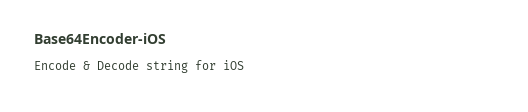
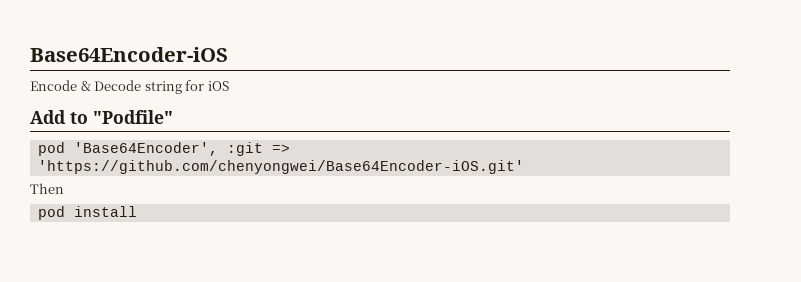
(244, 65) none -> [30,110,173,124] [37,142,290,156] [37,160,524,174] [30,183,64,194] [37,206,137,220] // Add to "Podfile" // pod 'Base64Encoder', :git => 'https://github.com/chenyongwei/Base64Encoder-iOS.git' // Then // pod install

